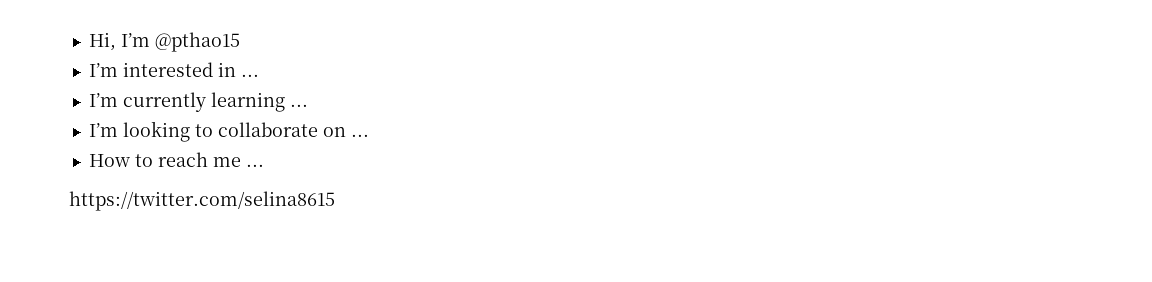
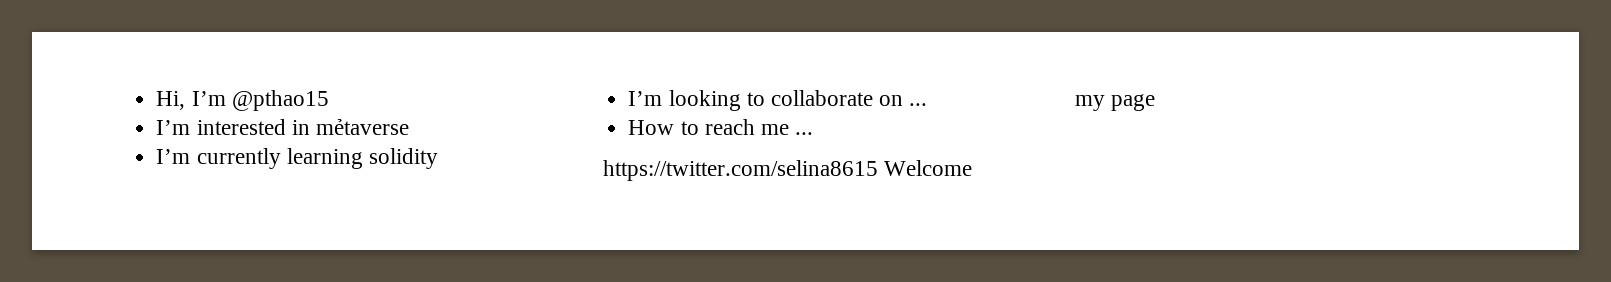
[240,74,259,77] ... -> [315,119,409,135] mẻtaverse
[289,104,308,107] ... -> [368,148,438,169] solidity
(335, 201) none -> [884,160,973,176] [1075,94,1156,111] Welcome my page

